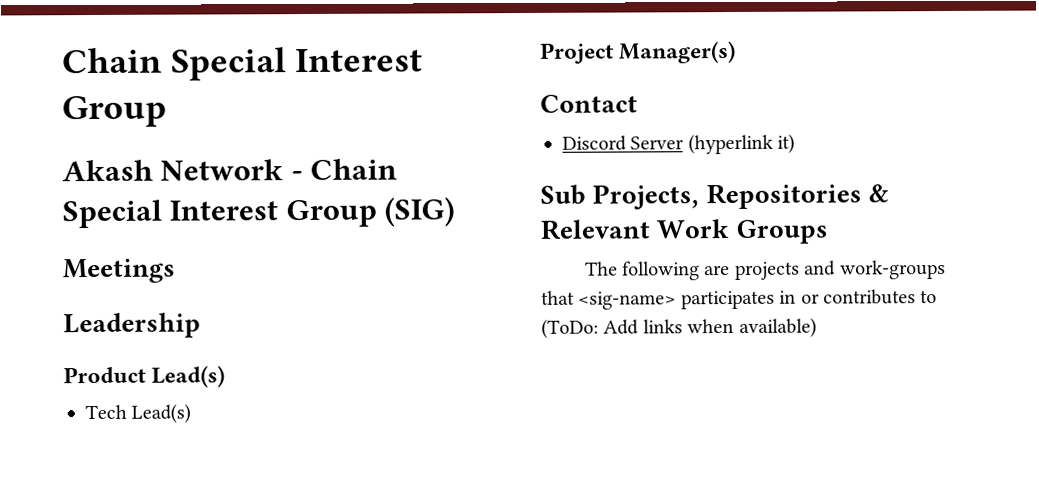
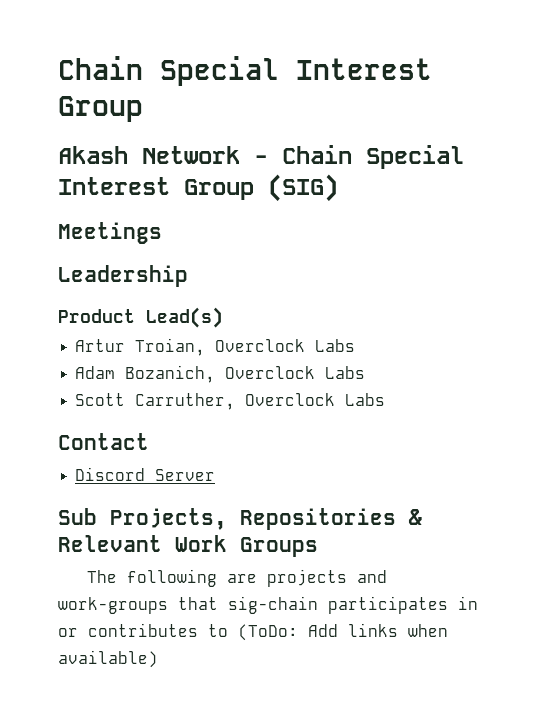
[85,403,192,424] [540,40,737,64] Tech Lead(s) // Project Manager(s) -> [75,338,356,356] [75,365,366,383] [75,393,386,410] Artur Troian, Overclock Labs // Adam Bozanich, Overclock Labs // Scott Carruther, Overclock Labs
[687,133,796,155] (hyperlink it) -> (216, 475) none
[578,291,677,310] <sig-name> -> [228,596,318,614] sig-chain

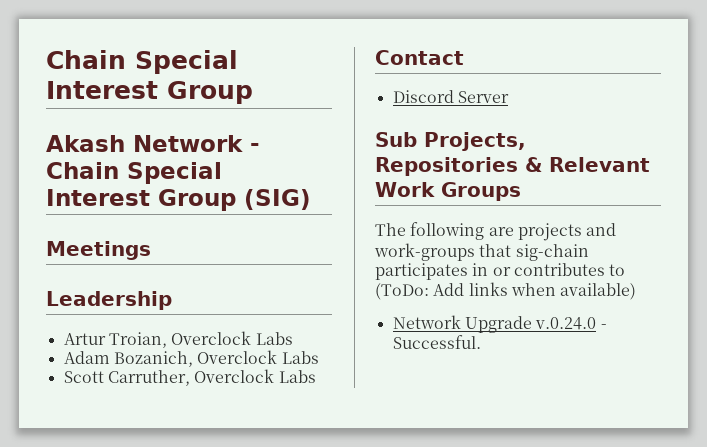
[58,307,223,328] // Product Lead(s) -> (172, 300) none
(158, 659) none -> [392,315,607,333] [392,335,481,349] // Network Upgrade v.0.24.0 - Successful.

